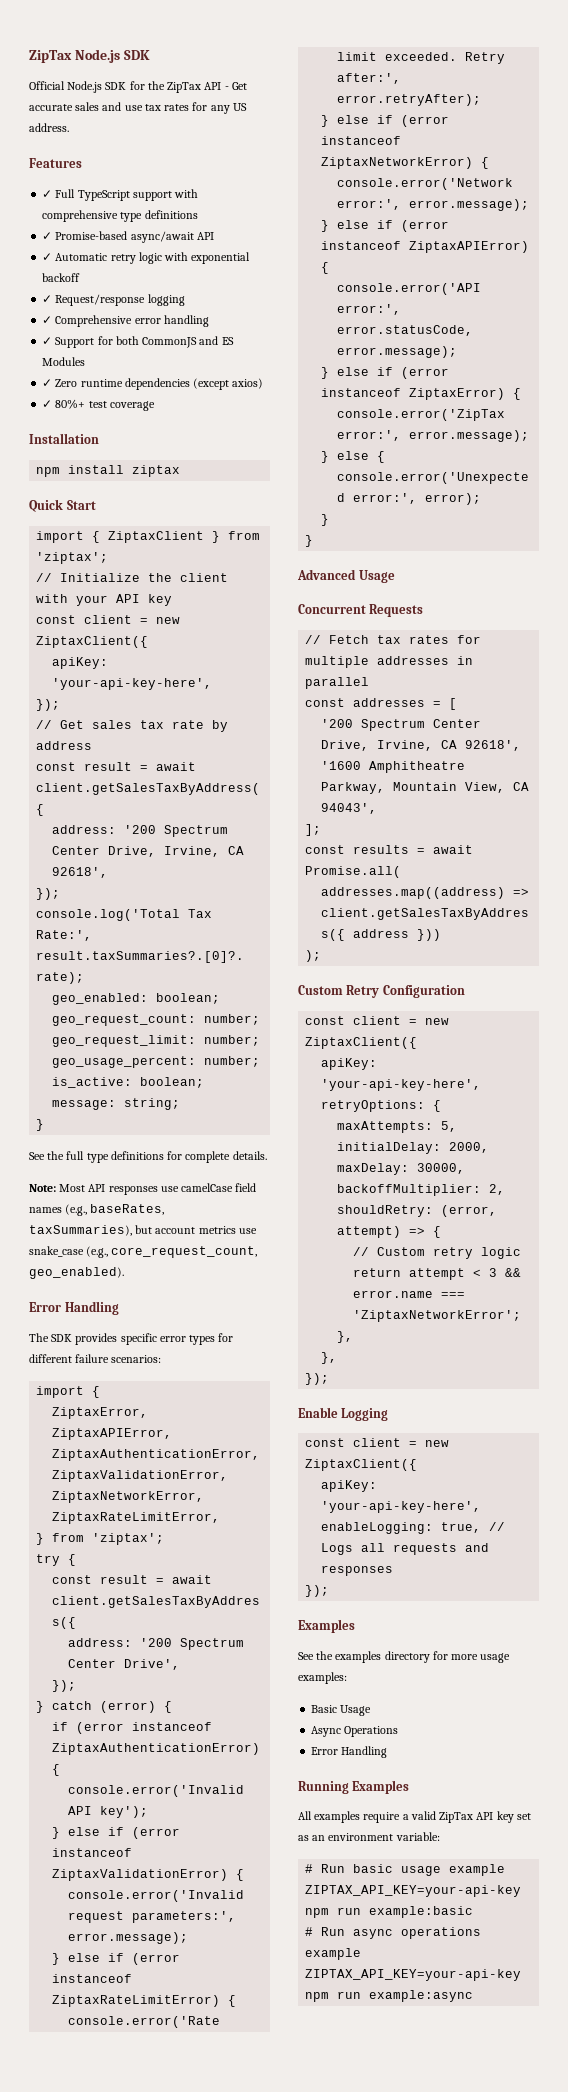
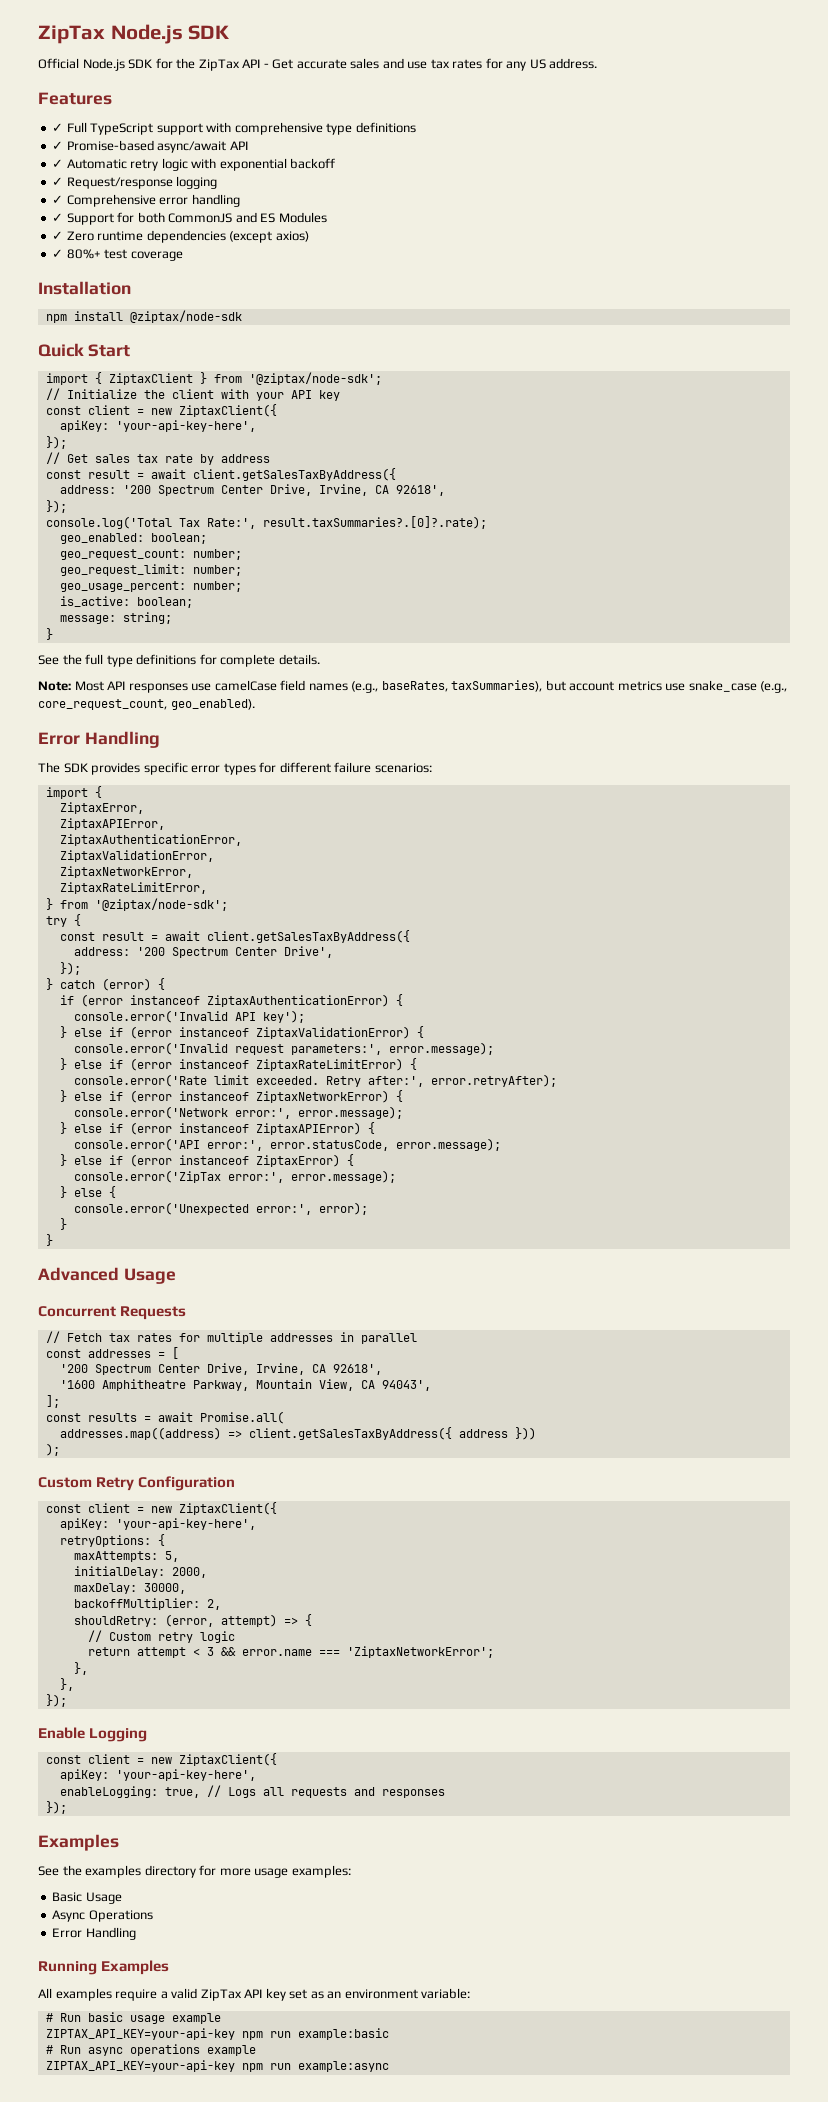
[132,465,181,477] ziptax -> [129,310,242,323] @ziptax/node-sdk
[36,552,109,564] 'ziptax'; -> [248,372,382,385] '@ziptax/node-sdk';
[92,1533,165,1545] 'ziptax'; -> [94,898,228,911] '@ziptax/node-sdk';

